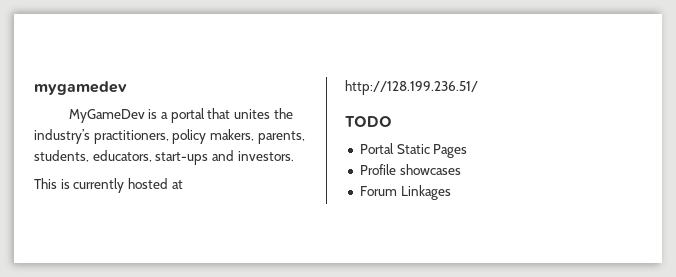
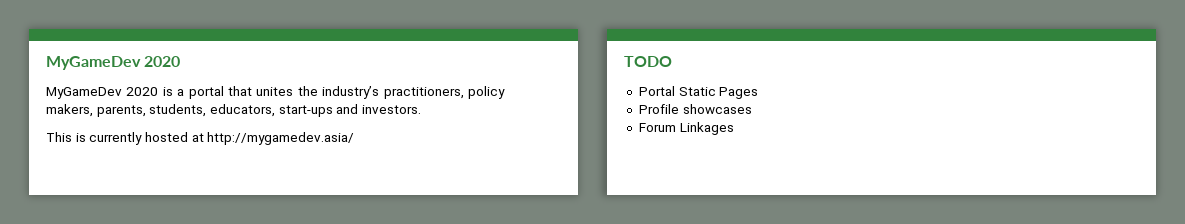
[34,81,127,95] [68,109,145,123] mygamedev // MyGameDev -> [46,56,181,70] [46,87,159,99] MyGameDev 2020 // MyGameDev 2020
[345,80,478,95] http://128.199.236.51/ -> [207,132,355,145] http://mygamedev.asia/

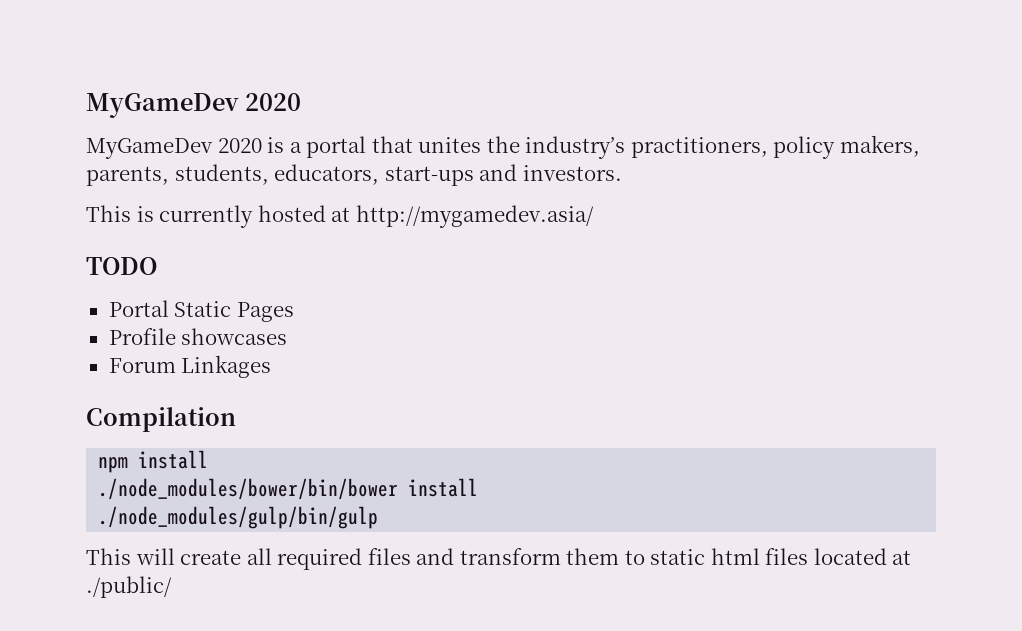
(734, 128) none -> [86,407,236,432] [98,450,209,473] [98,478,479,500] [98,506,379,529] [86,548,912,570] [86,576,172,598] // Compilation // npm install // ./node_modules/bower/bin/bower install // ./node_modules/gulp/bin/gulp // This will create all required files and transform them to static html files located at ./public/

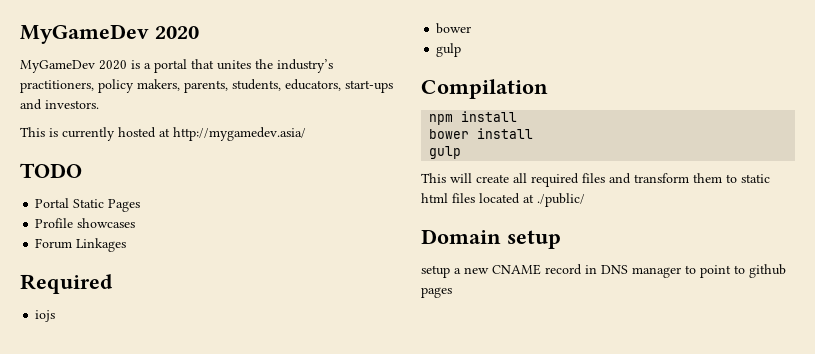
(272, 366) none -> [20,274,113,294] [35,310,56,322] [436,23,472,34] [436,43,462,57] // Required // iojs // bower // gulp
[98,478,479,500] [98,506,379,529] ./node_modules/bower/bin/bower install // ./node_modules/gulp/bin/gulp -> [429,128,534,139] [429,146,462,159] bower install // gulp
(172, 587) none -> [421,229,561,249] [421,264,786,278] [421,287,452,298] // Domain setup // setup a new CNAME record in DNS manager to point to github pages

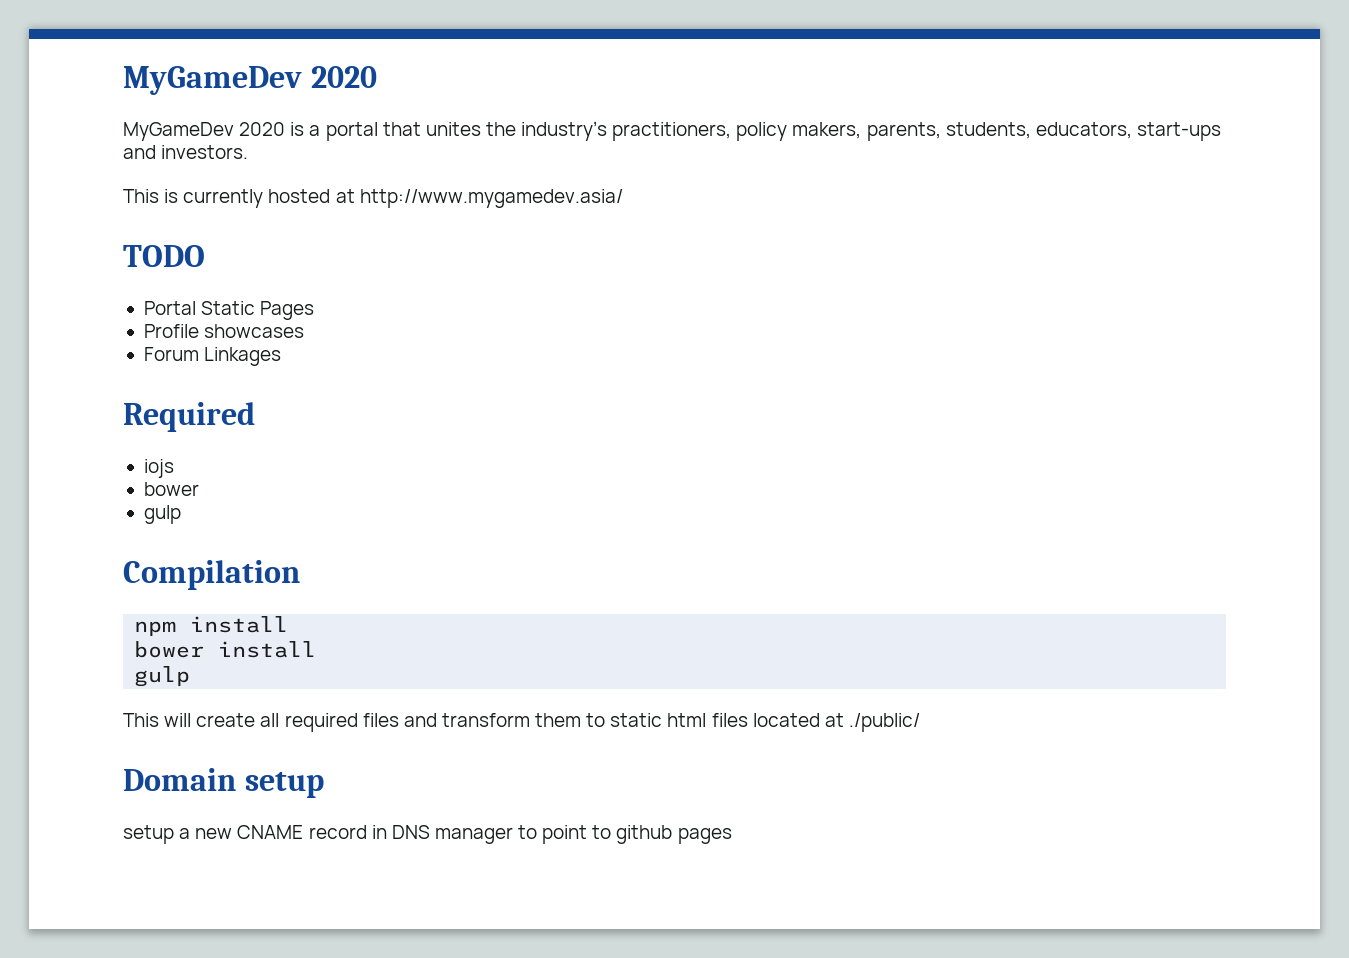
[173,127,306,141] http://mygamedev.asia/ -> [359,189,623,208] http://www.mygamedev.asia/

